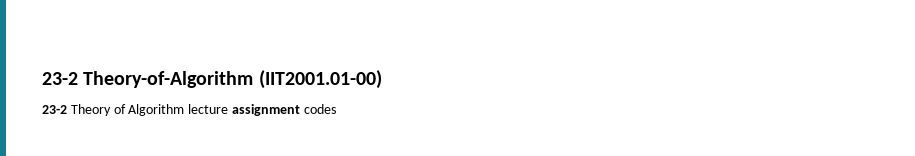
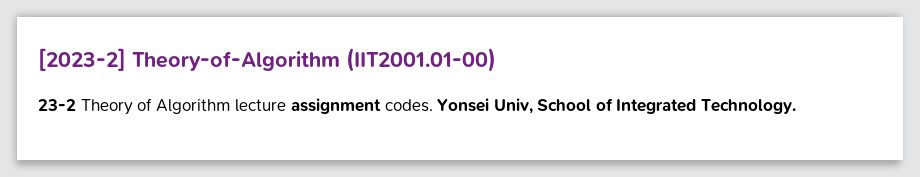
[42,72,78,85] 23-2 -> [38,48,126,71] [2023-2]
[303,104,336,114] codes -> [384,98,797,114] codes. Yonsei Univ, School of Integrated Technology.

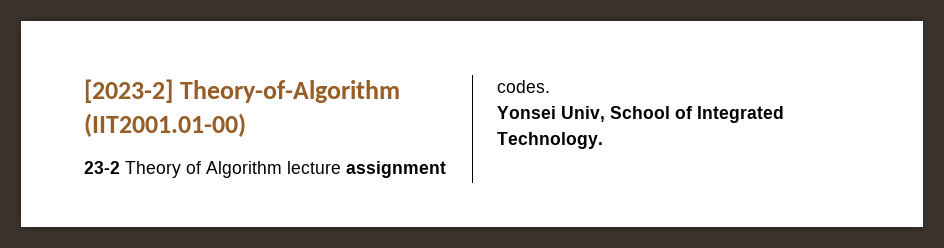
(433, 105) none -> (550, 86) //

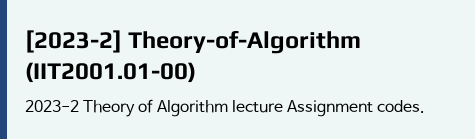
[84,161,120,174] 23-2 -> [25,100,79,112] 2023-2
[346,161,446,178] assignment -> [286,100,373,117] Assignment
[497,106,784,123] [497,132,603,149] // Yonsei Univ, School of Integrated Technology. -> (426, 106) none

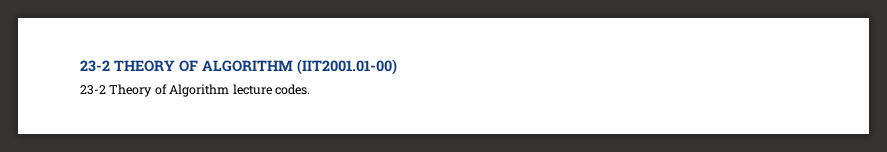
[25,30,362,54] [2023-2] Theory-of-Algorithm -> [80,60,293,72] 23-2 THEORY OF ALGORITHM
[25,100,79,112] 2023-2 -> [80,85,106,95] 23-2
[286,100,373,117] Assignment -> (272, 89) none

